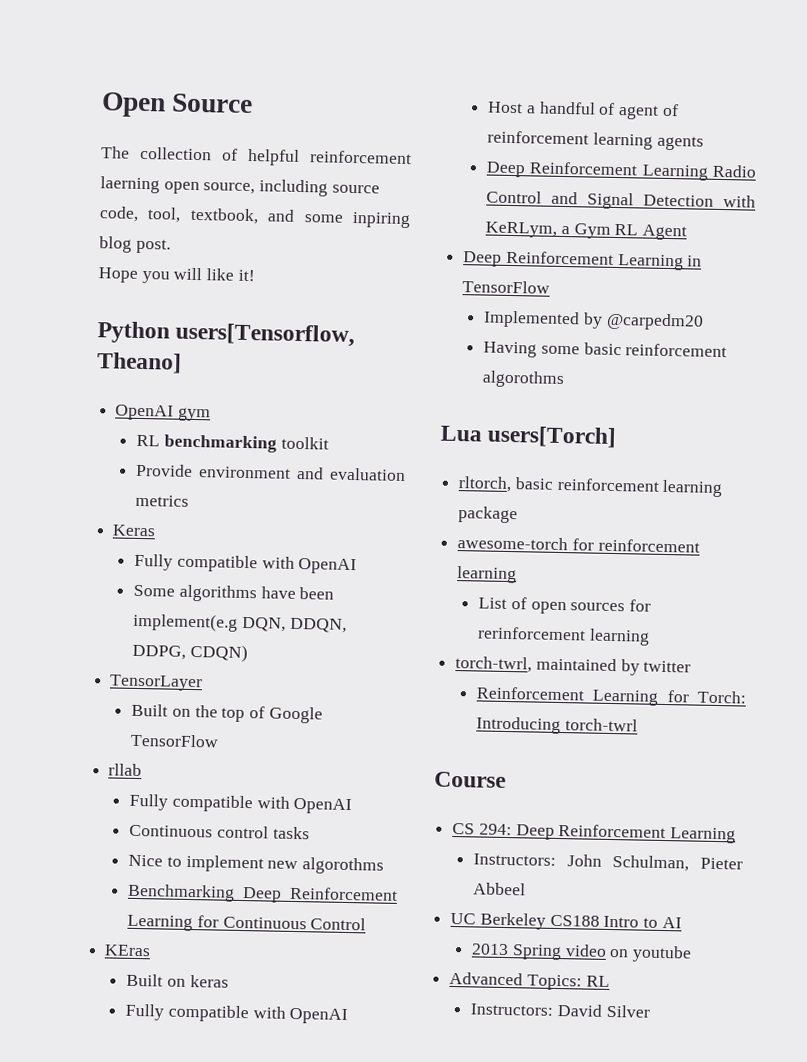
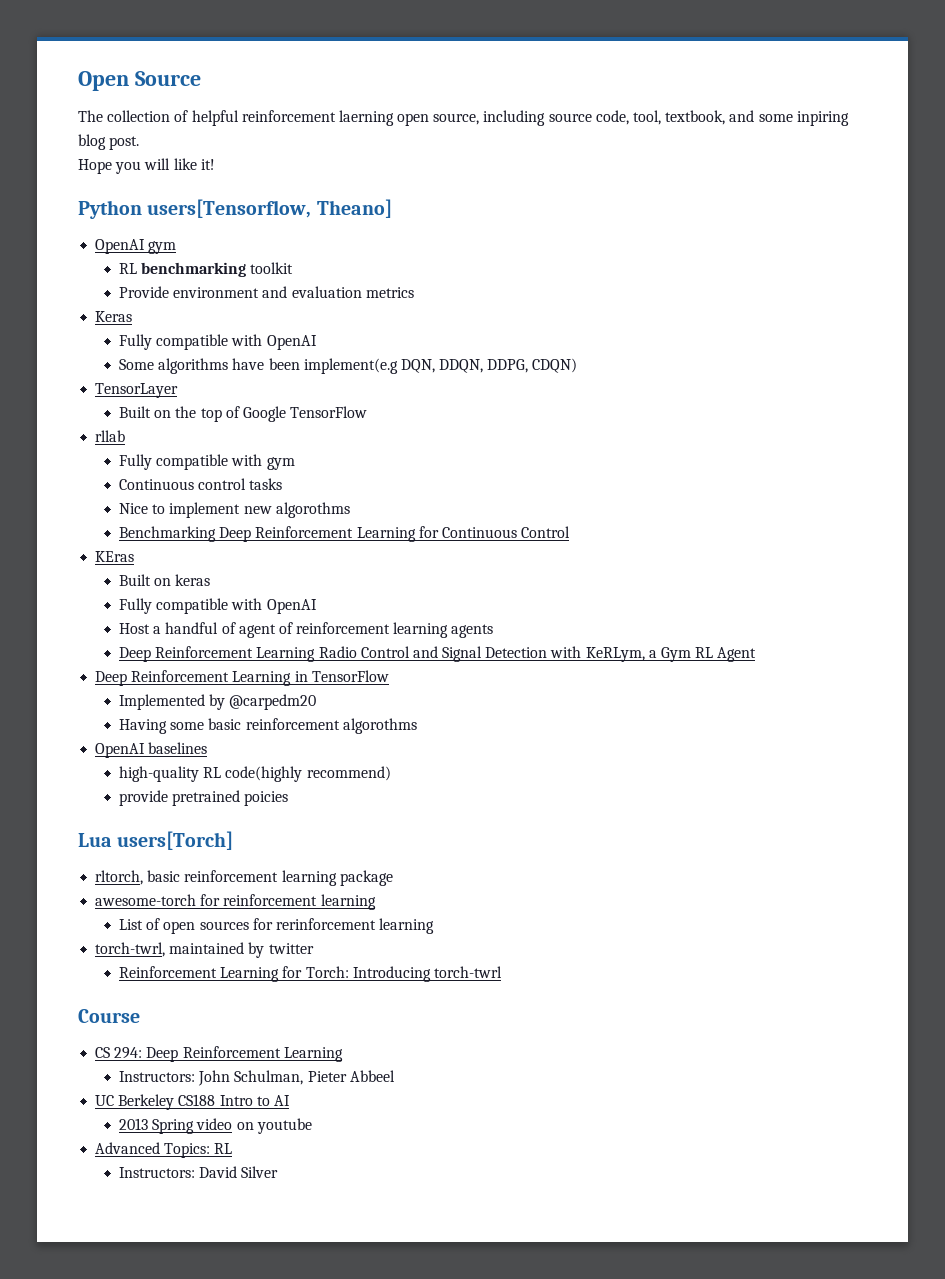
[293,797,353,815] OpenAI -> [266,457,295,470] gym
(566, 379) none -> [95,742,208,758] [118,766,391,782] [118,790,289,806] // OpenAI baselines // high-quality RL code(highly recommend) // provide pretrained poicies

